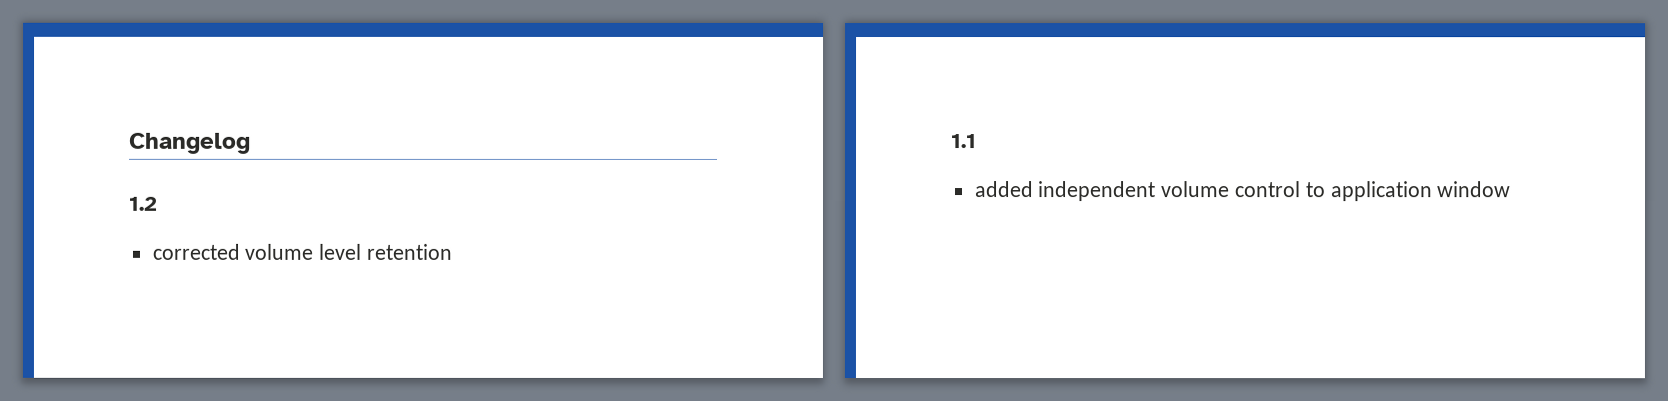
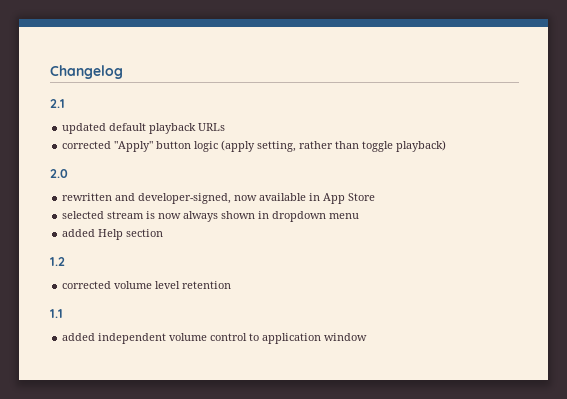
(251, 143) none -> [50,99,65,108] [62,123,226,134] [62,140,447,152] [50,169,68,178] [62,193,376,204] [62,211,360,222] [62,229,164,240] // 2.1 // updated default playback URLs // corrected "Apply" button logic (apply setting, rather than toggle playback) // 2.0 // rewritten and developer-signed, now available in App Store // selected stream is now always shown in dropdown menu // added Help section

